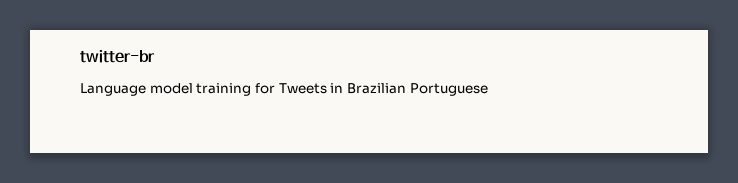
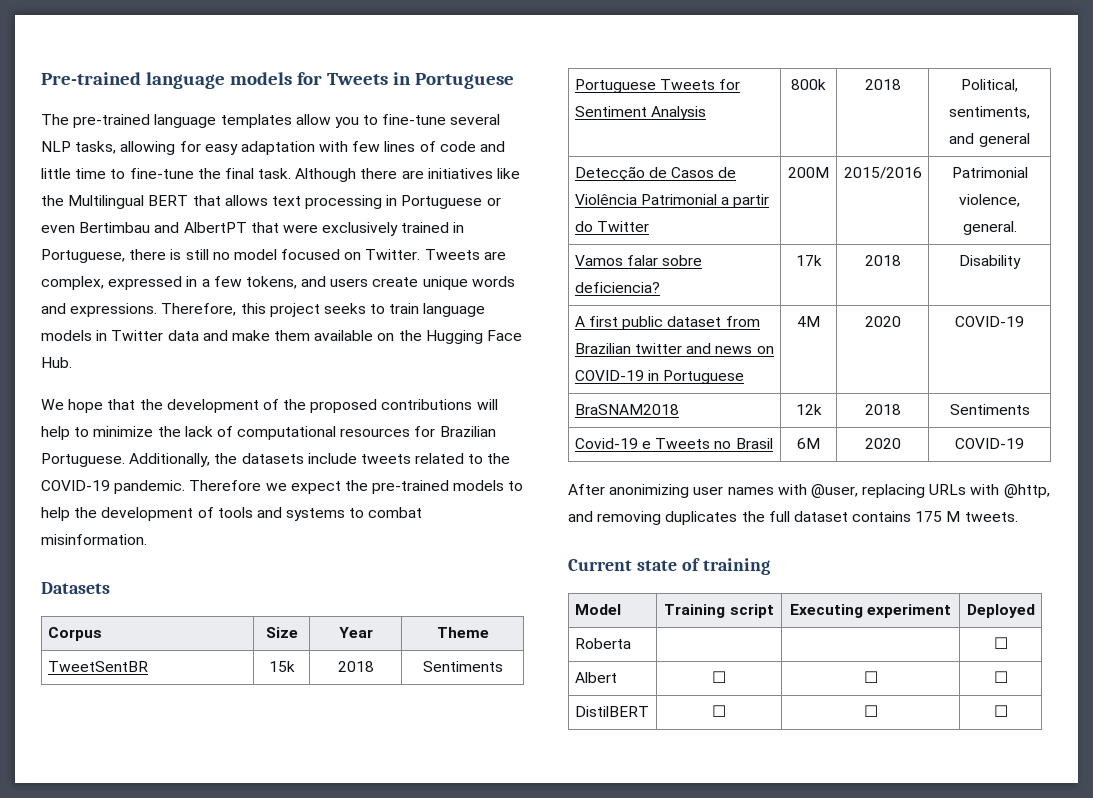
[80,50,155,63] [80,83,488,96] twitter-br // Language model training for Tweets in Brazilian Portuguese -> [41,72,514,89] [41,114,501,128] [41,141,506,155] [41,168,521,182] [41,195,501,209] [41,222,465,236] [41,249,506,263] [41,276,515,290] [41,303,486,317] [41,330,523,344] [41,357,72,368] [41,399,498,413] [41,426,496,440] [41,453,511,467] [41,480,524,494] [41,507,423,521] [41,534,147,545] [41,582,110,594] [47,627,102,641] [265,627,298,638] [338,627,373,638] [436,627,489,638] [47,661,148,672] [268,661,295,672] [337,661,374,672] [422,661,503,672] [574,79,741,93] [574,106,707,120] [791,79,826,90] [864,79,901,90] [961,79,1018,92] [949,106,1030,119] [949,133,1030,147] [574,166,737,182] [574,194,770,208] [574,221,650,232] [788,167,829,178] [843,167,922,179] [951,167,1028,178] [959,194,1020,207] [962,221,1017,235] [574,255,703,266] [574,282,660,293] [795,255,822,266] [864,255,901,266] [959,255,1021,269] [574,316,760,330] [574,343,774,354] [574,370,745,384] [797,316,820,327] [864,316,901,327] [955,316,1024,327] [574,404,679,415] [795,404,822,415] [864,404,901,415] [949,404,1030,415] [574,438,773,449] [797,438,820,449] [864,438,901,449] [955,438,1024,449] [568,484,1050,498] [568,511,1018,525] [568,558,770,575] [574,604,621,615] [664,604,774,618] [789,604,952,618] [966,604,1035,618] [574,638,631,649] [993,637,1008,649] [574,672,617,683] [712,671,726,683] [863,671,878,683] [993,671,1008,683] [574,706,649,717] [712,705,726,717] [863,705,878,717] [993,705,1008,717] Pre-trained language models for Tweets in Portuguese // The pre-trained language templates allow you to fine-tune several NLP tasks, allowing for easy adaptation with few lines of code and little time to fine-tune the final task. Although there are initiatives like the Multilingual BERT that allows text processing in Portuguese or even Bertimbau and AlbertPT that were exclusively trained in Portuguese, there is still no model focused on Twitter. Tweets are complex, expressed in a few tokens, and users create unique words and expressions. Therefore, this project seeks to train language models in Twitter data and make them available on the Hugging Face Hub. // We hope that the development of the proposed contributions will help to minimize the lack of computational resources for Brazilian Portuguese. Additionally, the datasets include tweets related to the COVID-19 pandemic. Therefore we expect the pre-trained models to help the development of tools and systems to combat misinformation. // Datasets // Corpus | Size | Year | Theme // TweetSentBR | 15k | 2018 | Sentiments // Portuguese Tweets for Sentiment Analysis | 800k | 2018 | Political, sentiments, and general // Detecção de Casos de Violência Patrimonial a partir do Twitter | 200M | 2015/2016 | Patrimonial violence, general. // Vamos falar sobre deficiencia? | 17k | 2018 | Disability // A first public dataset from Brazilian twitter and news on COVID-19 in Portuguese | 4M | 2020 | COVID-19 // BraSNAM2018 | 12k | 2018 | Sentiments // Covid-19 e Tweets no Brasil | 6M | 2020 | COVID-19 // After anonimizing user names with @user, replacing URLs with @http, and removing duplicates the full dataset contains 175 M tweets. // Current state of training // Model | Training script | Executing experiment | Deployed // Roberta | | | ☐ // Albert | ☐ | ☐ | ☐ // DistilBERT | ☐ | ☐ | ☐

